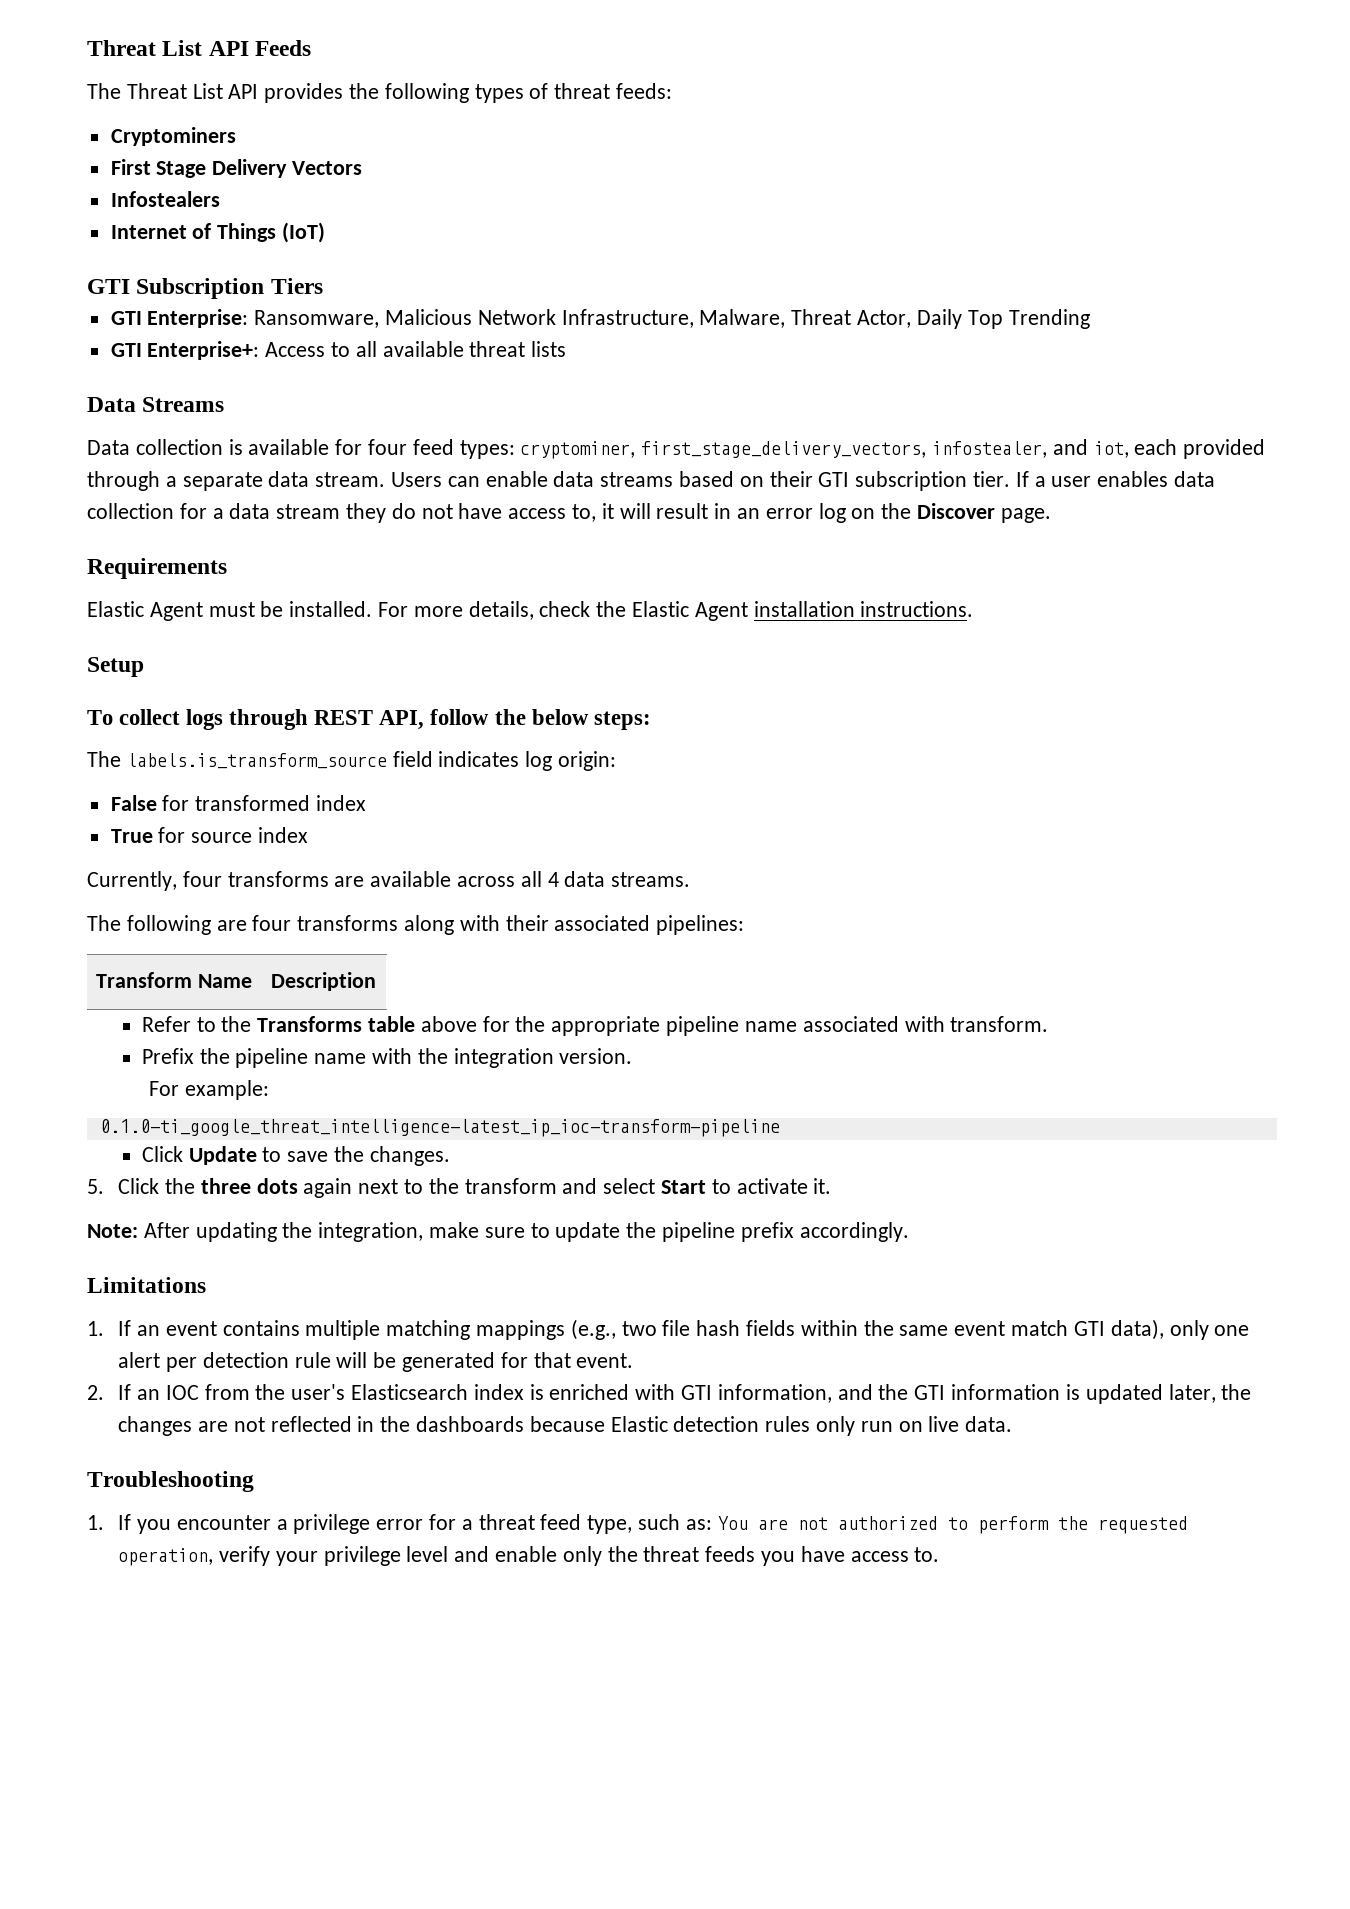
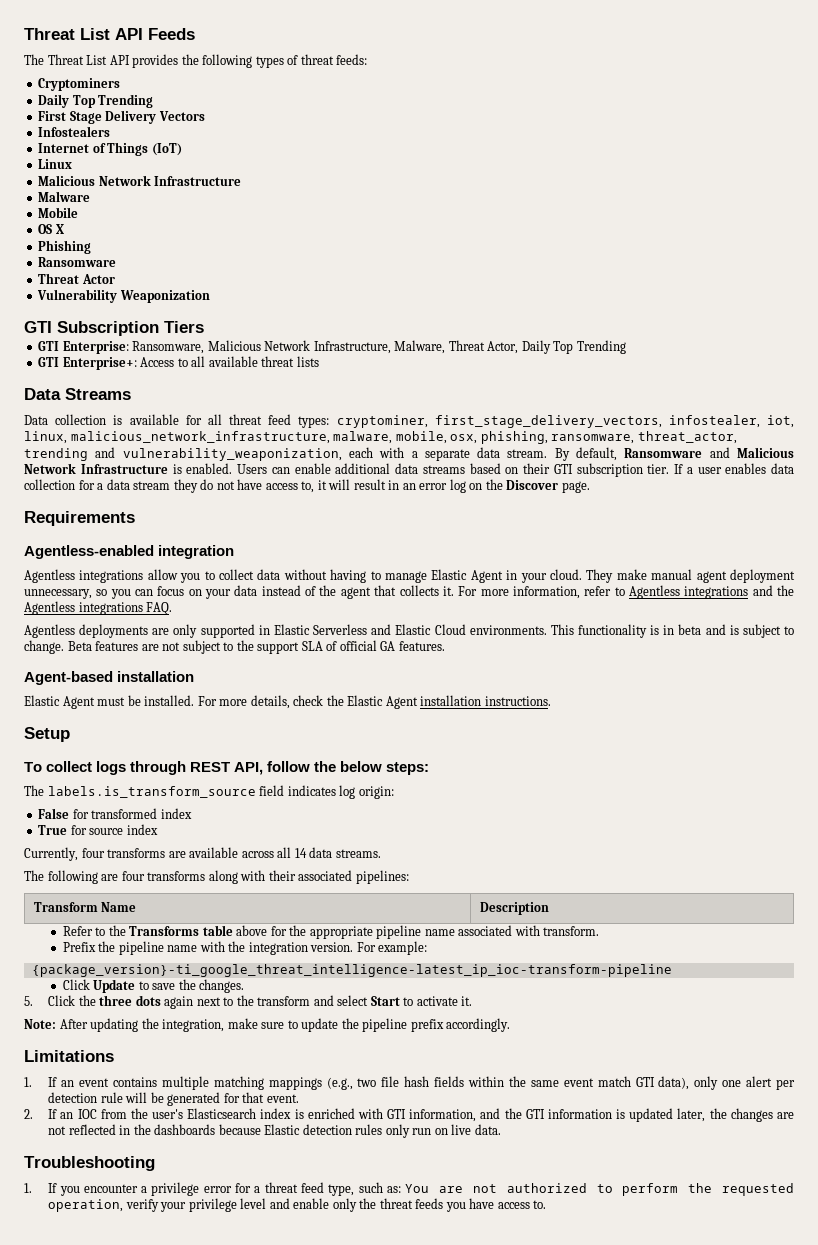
(236, 136) none -> [38,94,154,108] // Daily Top Trending
(326, 232) none -> [38,159,73,169] [38,175,242,186] [38,191,91,202] [38,207,79,218] [38,224,64,234] [38,240,92,254] [38,257,117,267] [38,273,115,284] [37,289,210,303] // Linux // Malicious Network Infrastructure // Malware // Mobile // OS X // Phishing // Ransomware // Threat Actor // Vulnerability Weaponization
[368,439,408,455] four -> [207,414,262,425] all threat
[1052,439,1266,459] [87,471,386,491] and iot, each provided through a separate data stream. -> [767,415,794,428] [24,431,737,444] [24,447,794,461] [24,463,233,474] iot, linux, malicious_network_infrastructure, malware, mobile, osx, phishing, ransomware, threat_actor, trending and vulnerability_weaponization, each with a separate data stream. By default, Ransomware and Malicious Network Infrastructure is enabled.
(548, 479) none -> [335,463,391,474] additional
(227, 568) none -> [24,545,235,559] [24,569,795,583] [24,585,794,599] [24,601,173,615] [24,624,794,638] [24,640,445,654] [24,671,195,685] // Agentless-enabled integration // Agentless integrations allow you to collect data without having to manage Elastic Agent in your cloud. They make manual agent deployment unnecessary, so you can focus on your data instead of the agent that collects it. For more information, refer to Agentless integrations and the Agentless integrations FAQ. // Agentless deployments are only supported in Elastic Serverless and Elastic Cloud environments. This functionality is in beta and is subject to change. Beta features are not subject to the support SLA of official GA features. // Agent-based installation
[547,872,559,887] 4 -> [294,848,307,858] 14
(633, 1056) // -> (354, 947) none
[99,1119,780,1137] 0.1.0-ti_google_threat_intelligence-latest_ip_ioc-transform-pipeline -> [31,964,672,977] {package_version}-ti_google_threat_intelligence-latest_ip_ioc-transform-pipeline

